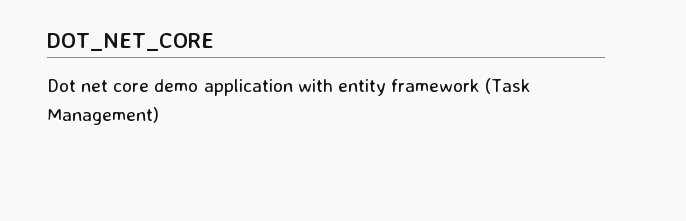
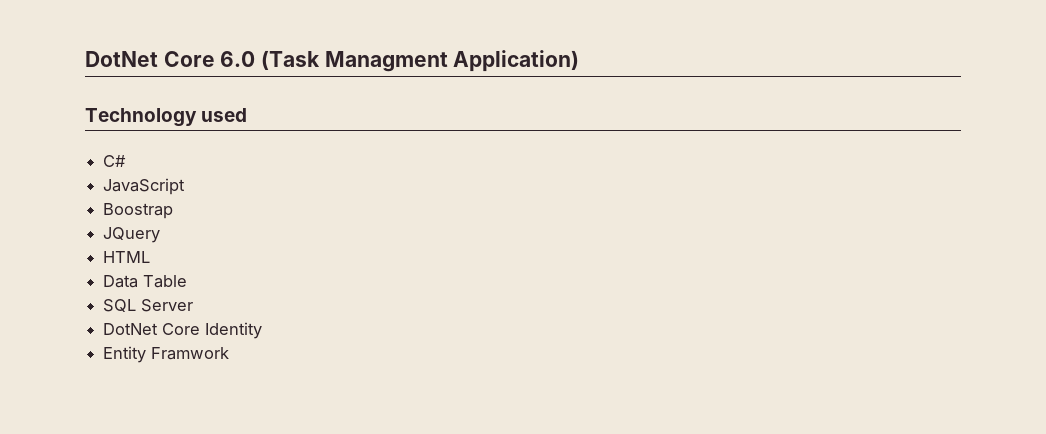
[47,33,214,51] [47,78,532,96] [47,107,159,125] DOT_NET_CORE // Dot net core demo application with entity framework (Task Management) -> [85,50,580,72] [85,108,248,127] [103,155,127,167] [103,178,186,195] [103,203,174,219] [103,227,161,243] [103,251,151,263] [103,275,188,288] [103,299,194,312] [103,322,263,339] [103,346,230,363] DotNet Core 6.0 (Task Managment Application) // Technology used // C# // JavaScript // Boostrap // JQuery // HTML // Data Table // SQL Server // DotNet Core Identity // Entity Framwork

